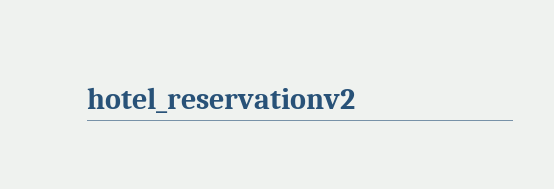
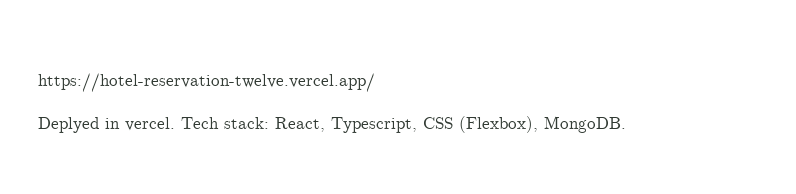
[87,87,355,113] hotel_reservationv2 -> [38,73,375,92] [38,116,626,133] https://hotel-reservation-twelve.vercel.app/ // Deplyed in vercel. Tech stack: React, Typescript, CSS (Flexbox), MongoDB.

